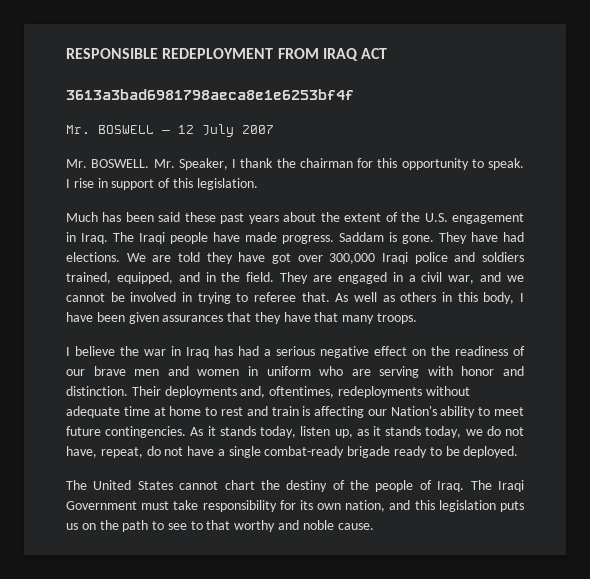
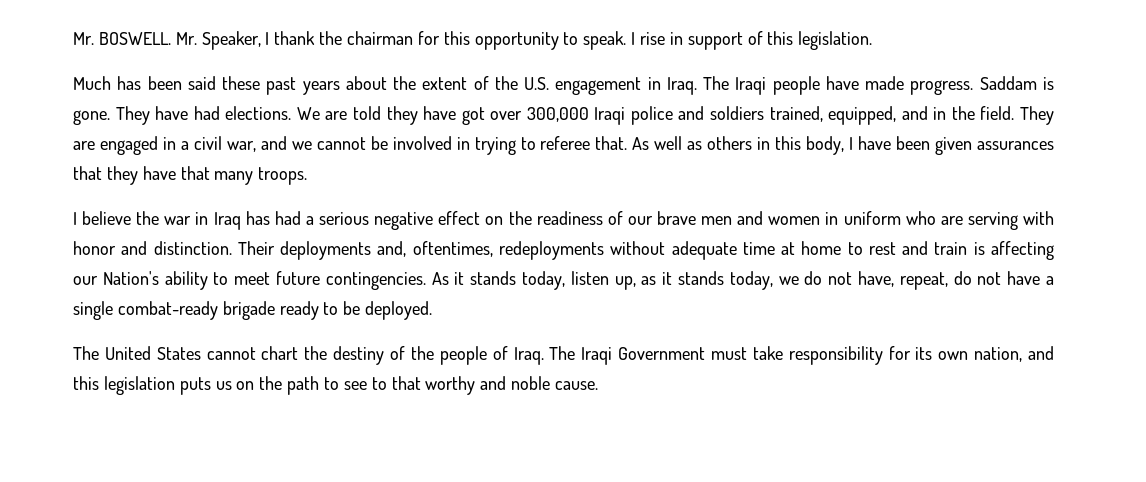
[66,48,388,61] [66,89,354,100] [66,124,274,137] RESPONSIBLE REDEPLOYMENT FROM IRAQ ACT // 3613a3bad6981798aeca8e1e6253bf4f // Mr. BOSWELL — 12 July 2007 // -> (73, 38) none

